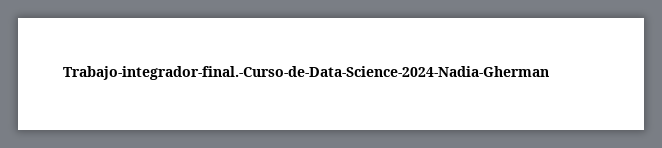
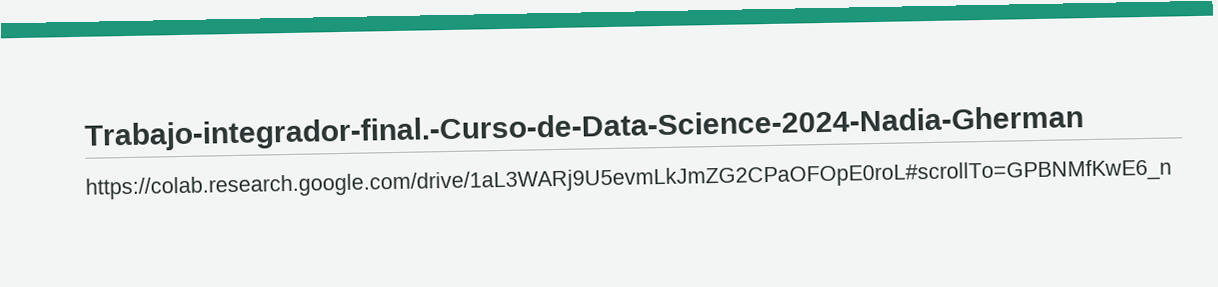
(549, 73) none -> [85,158,1172,200] // https://colab.research.google.com/drive/1aL3WARj9U5evmLkJmZG2CPaOFOpE0roL#scrollTo=GPBNMfKwE6_n

